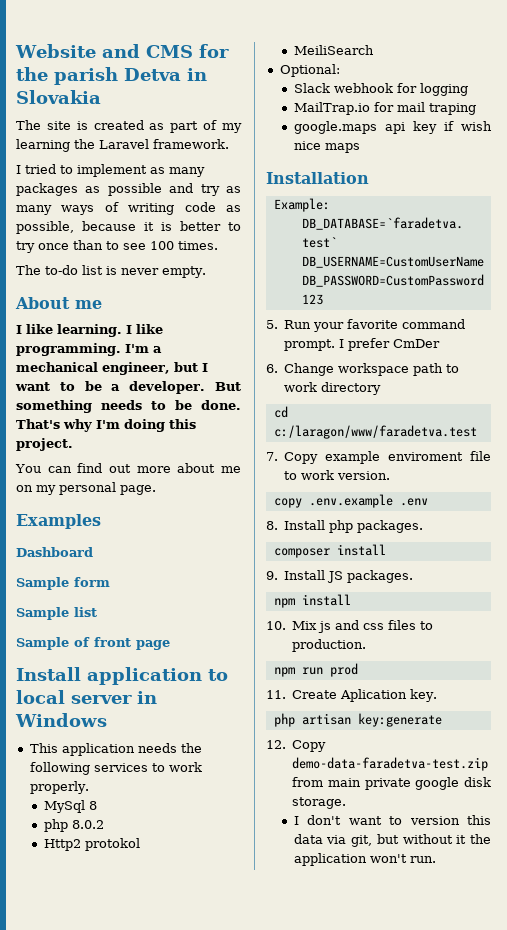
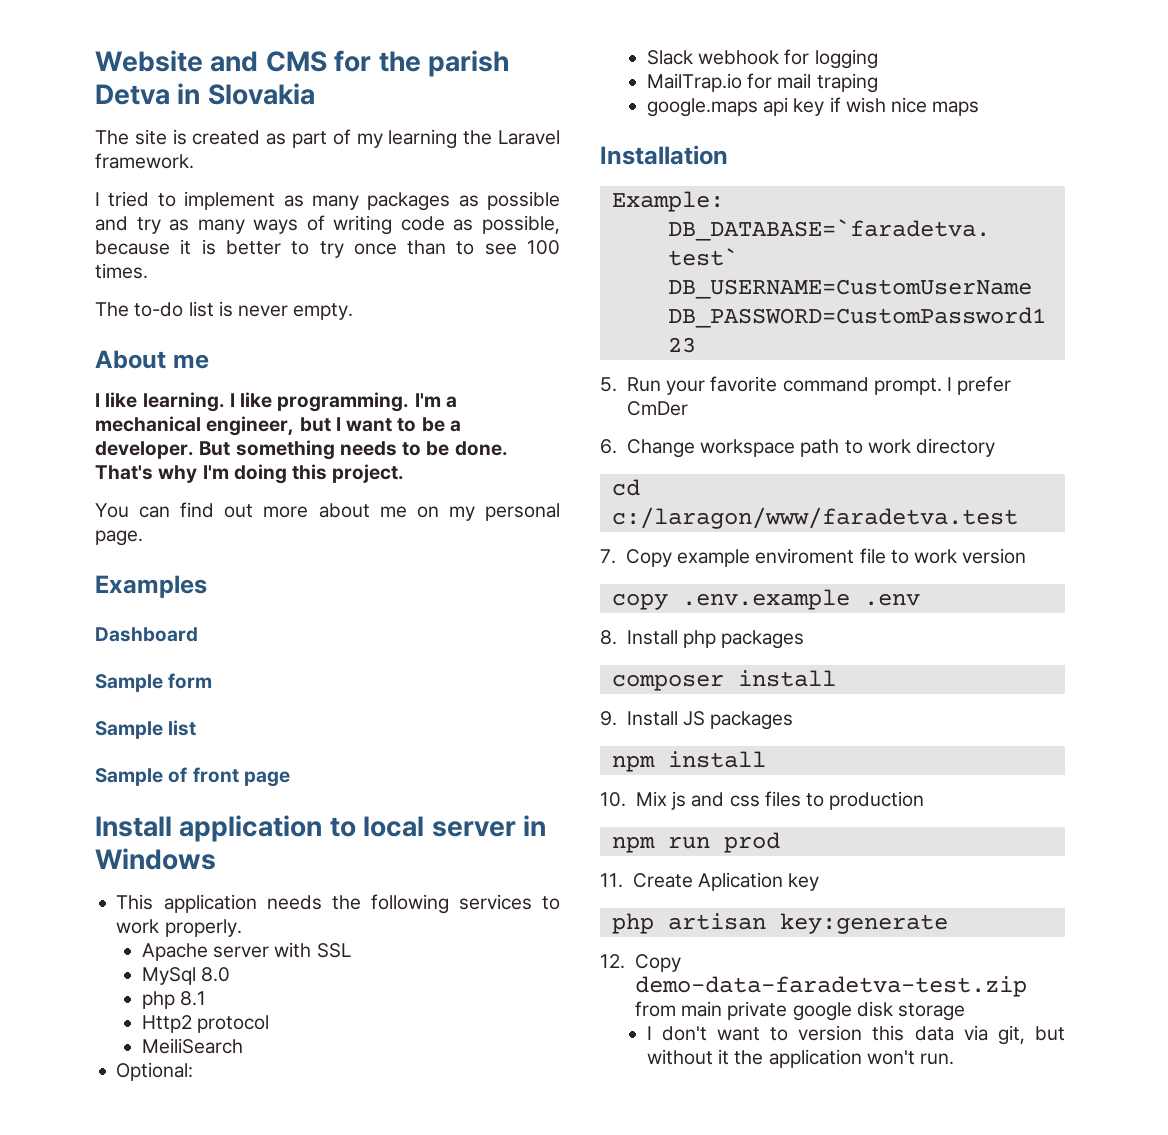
(89, 787) none -> [141,942,351,961] // Apache server with SSL
[88,801,97,810] [43,819,104,832] 8 // php 8.0.2 -> [200,967,230,982] [141,991,206,1009] 8.0 // php 8.1
[84,838,140,851] protokol -> [196,1015,269,1033] protocol
[337,471,391,480] version. -> [962,548,1027,564] version
[357,520,424,533] packages. -> [721,630,805,649] packages
[347,570,414,583] packages. -> [710,711,794,730] packages
[292,639,367,652] production. -> [829,791,925,810] production
[410,689,438,702] key. -> [788,873,820,891] key
[292,797,347,809] storage. -> [898,1003,966,1021] storage

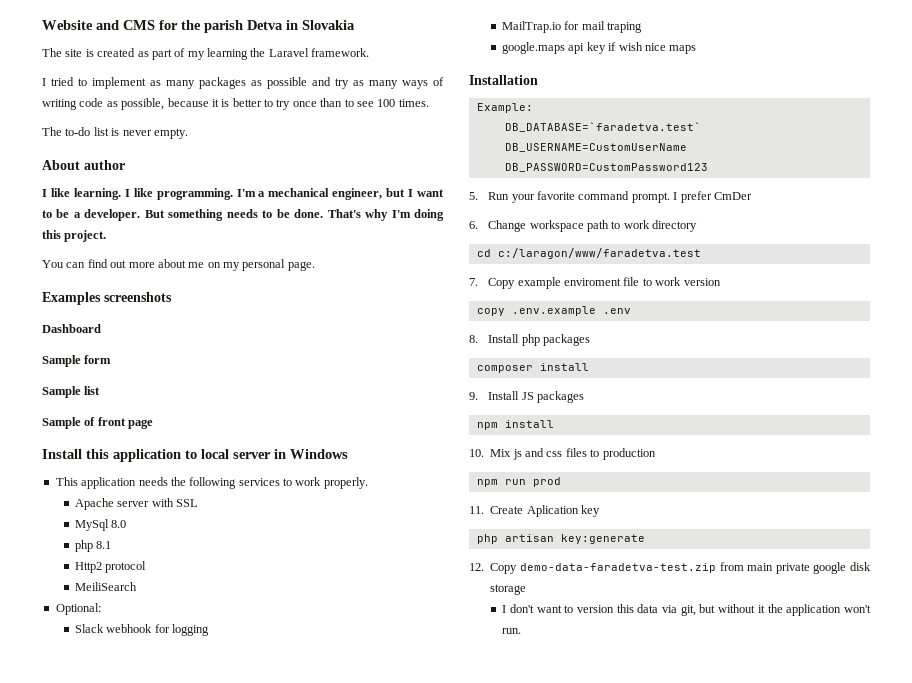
[172,354,209,369] me -> [84,160,125,170] author
(207, 586) none -> [104,292,172,302] screenshots
(172, 826) none -> [86,449,109,459] this

